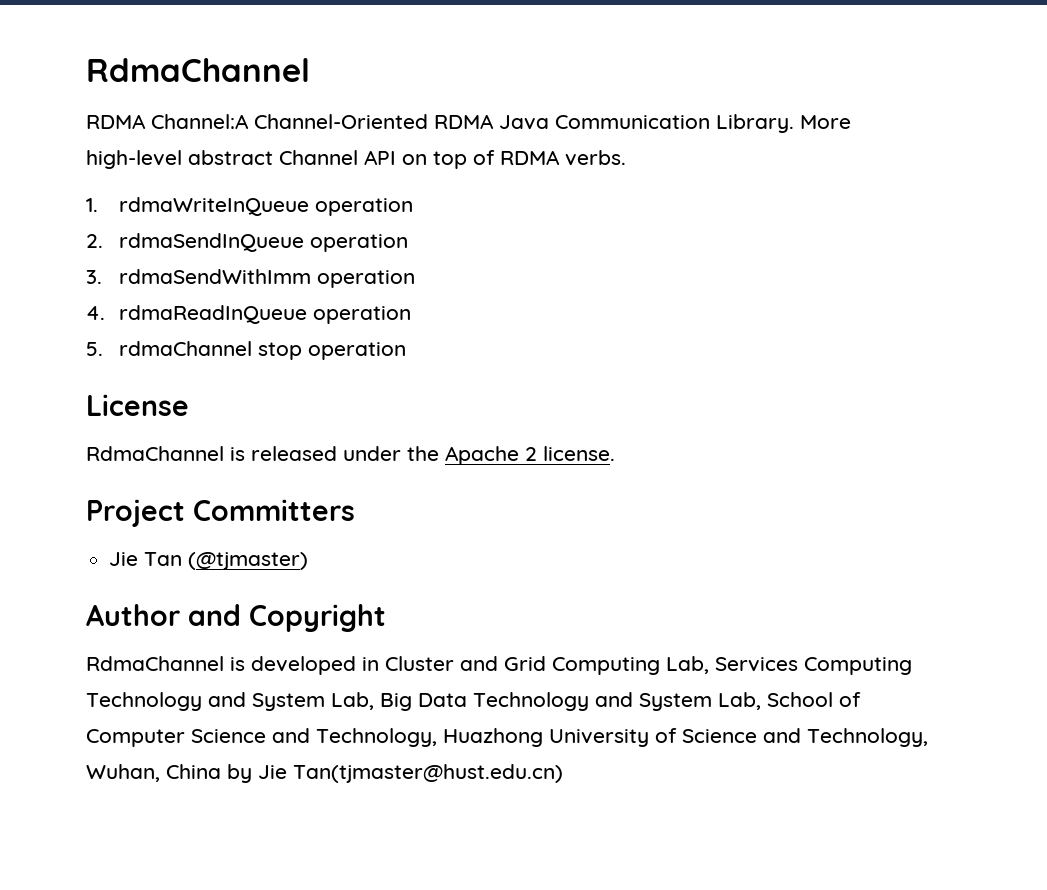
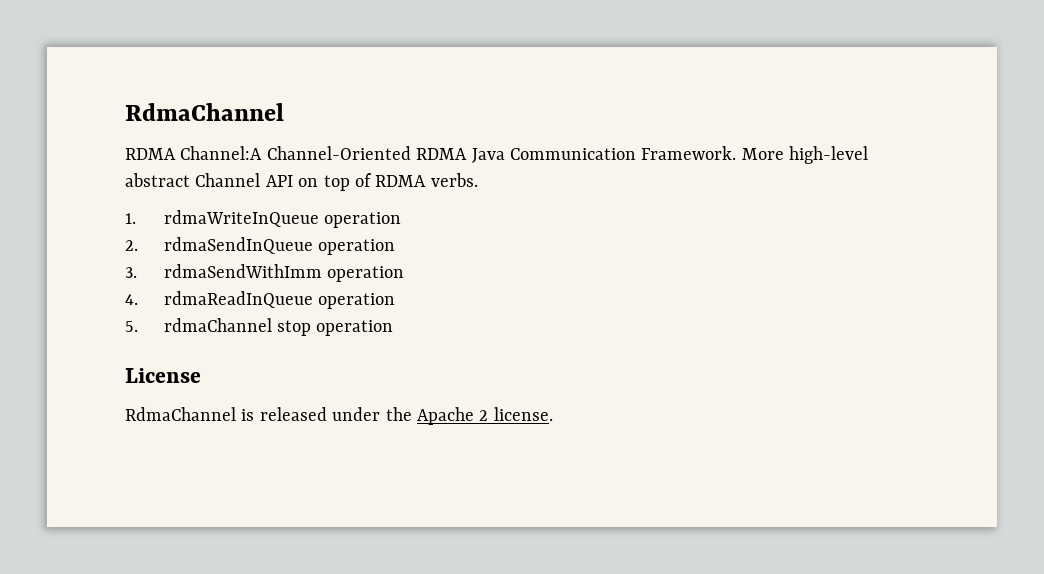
[716,114,794,133] Library. -> [641,146,737,160] Framework.
[86,499,355,527] [109,552,309,570] [86,604,386,632] [86,656,912,675] [86,692,861,711] [86,728,928,747] [86,764,563,783] // Project Committers // Jie Tan (@tjmaster) // Author and Copyright // RdmaChannel is developed in Cluster and Grid Computing Lab, Services Computing Technology and System Lab, Big Data Technology and System Lab, School of Computer Science and Technology, Huazhong University of Science and Technology, Wuhan, China by Jie Tan(tjmaster@hust.edu.cn) -> (553, 414) none

